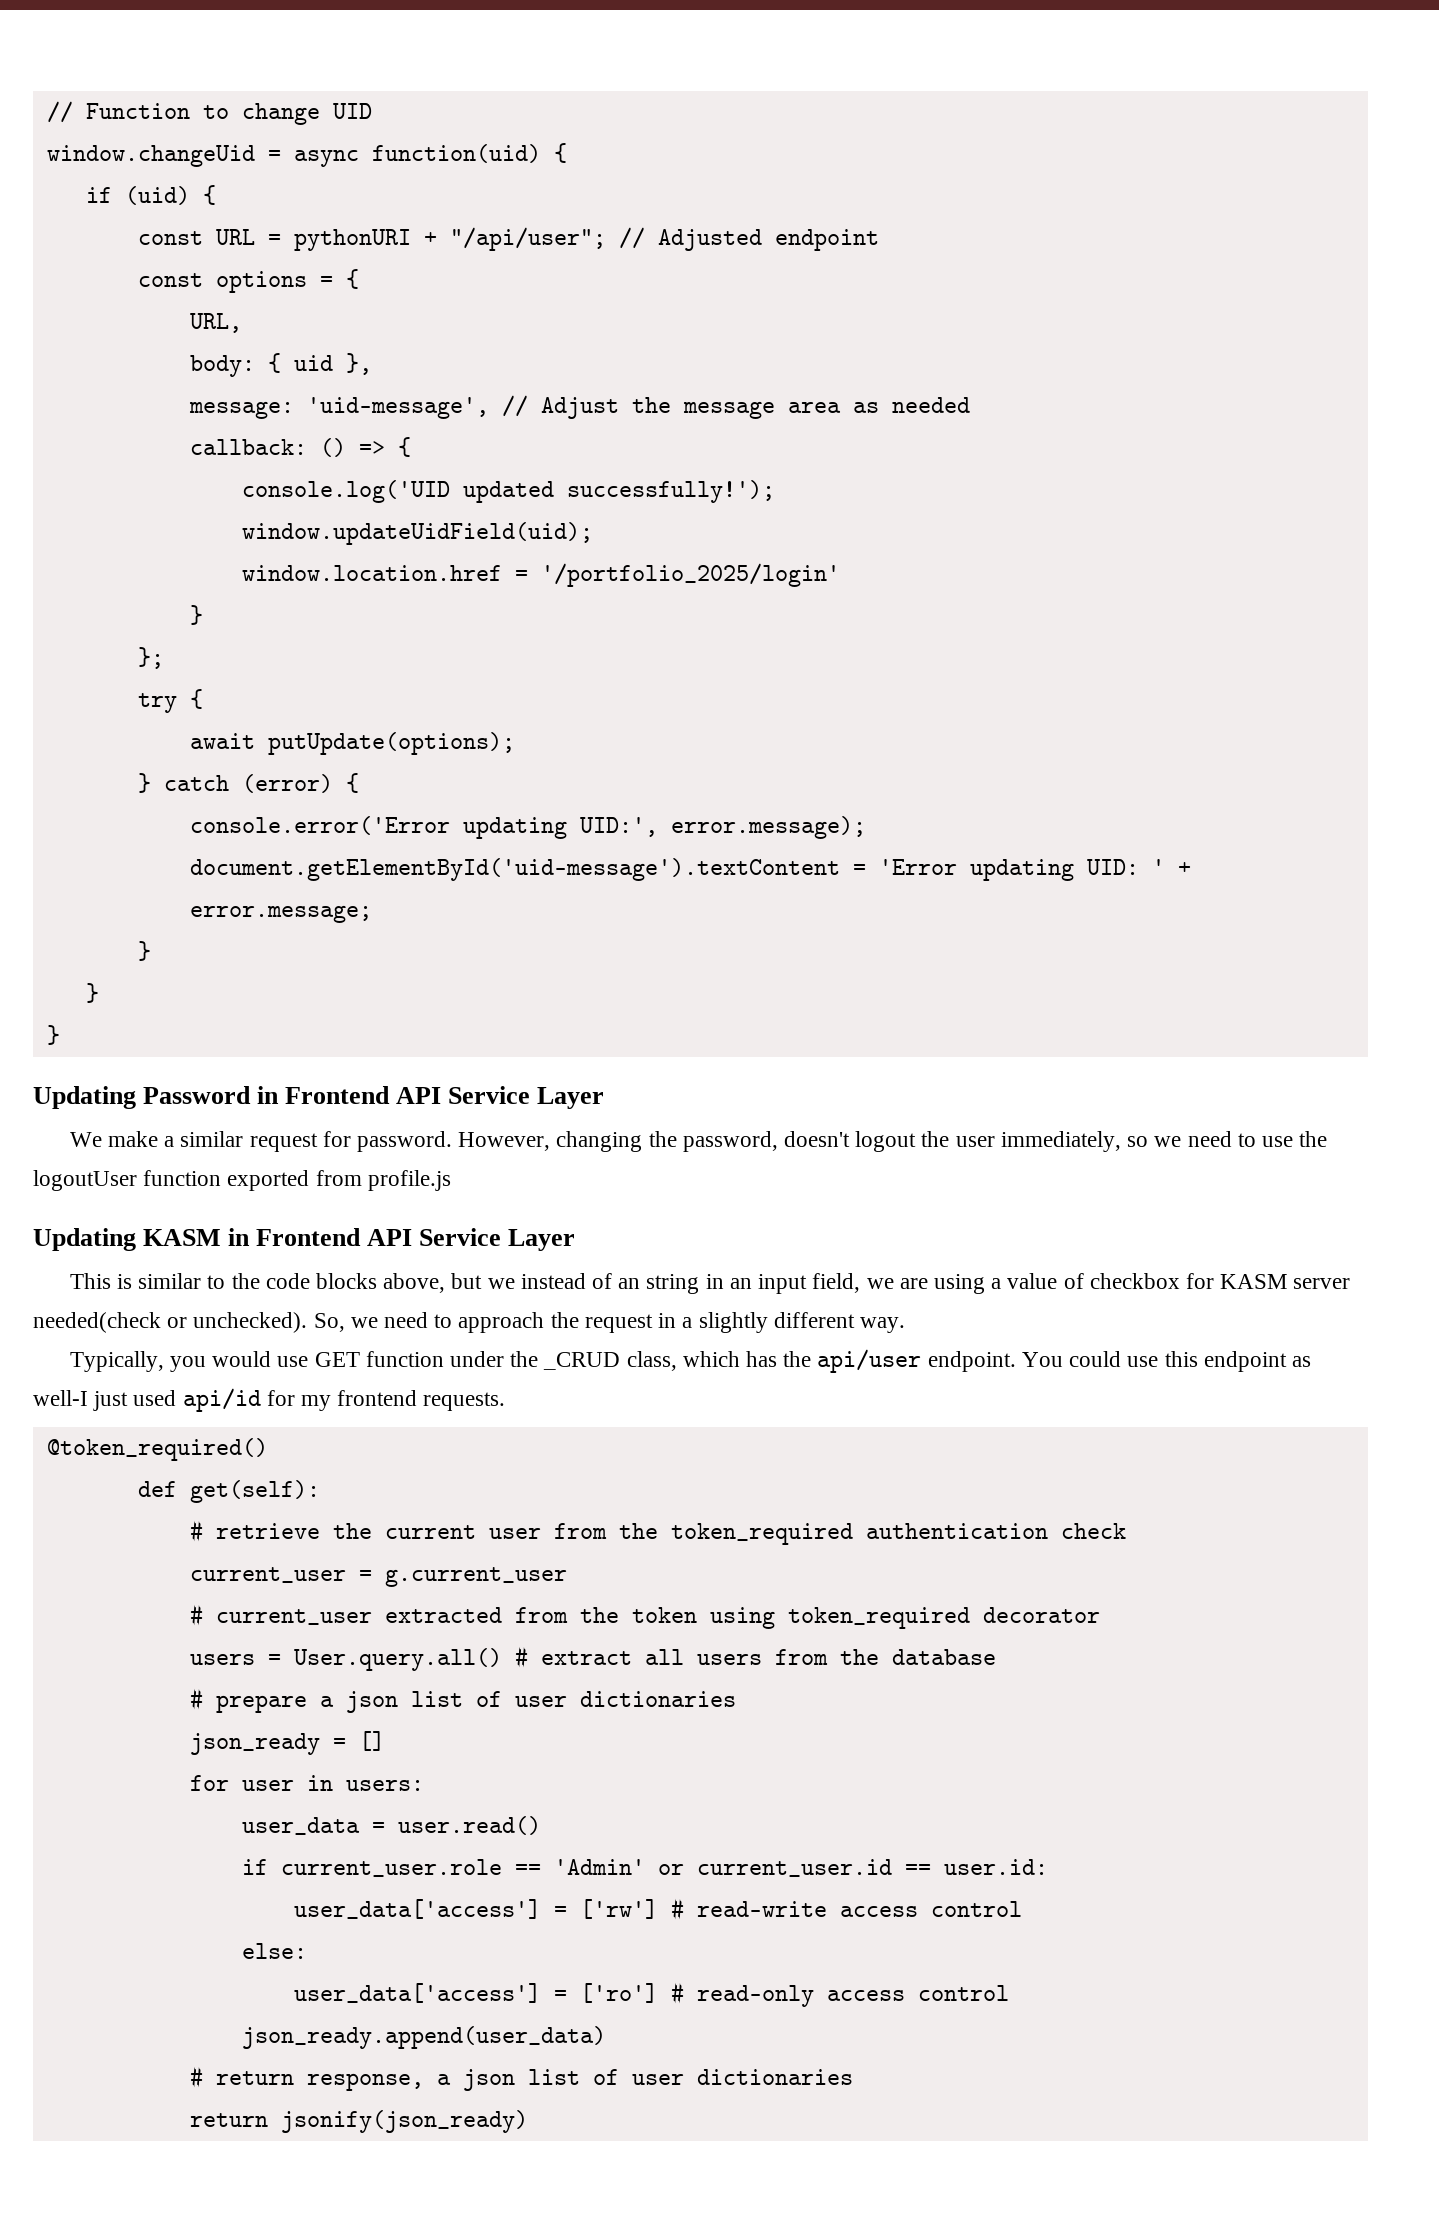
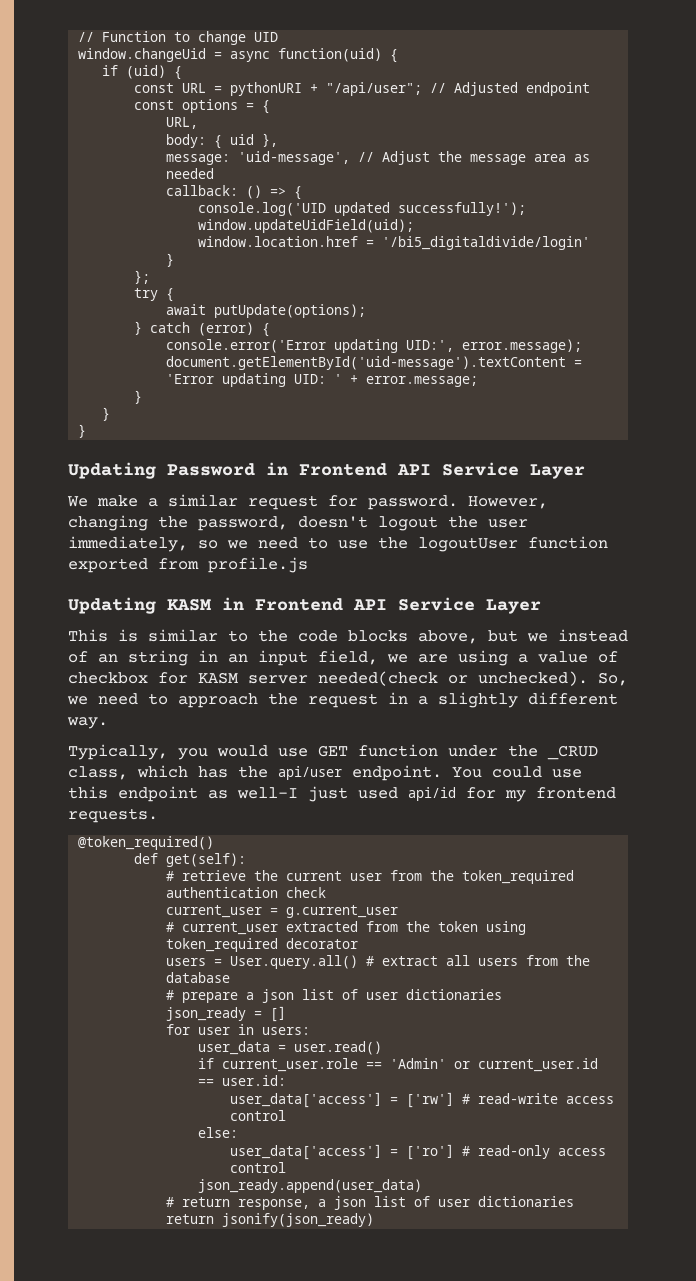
[540,563,840,587] '/portfolio_2025/login' -> [382,236,591,250] '/bi5_digitaldivide/login'

